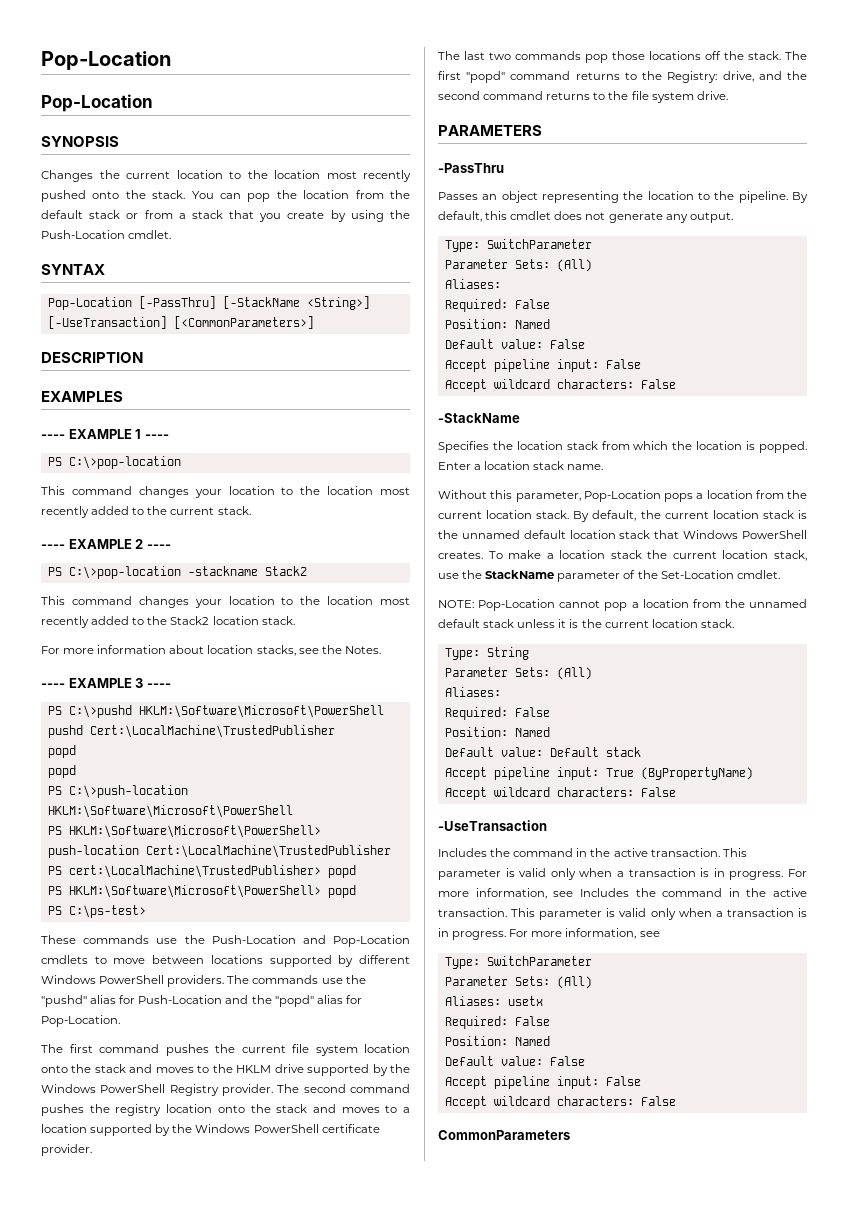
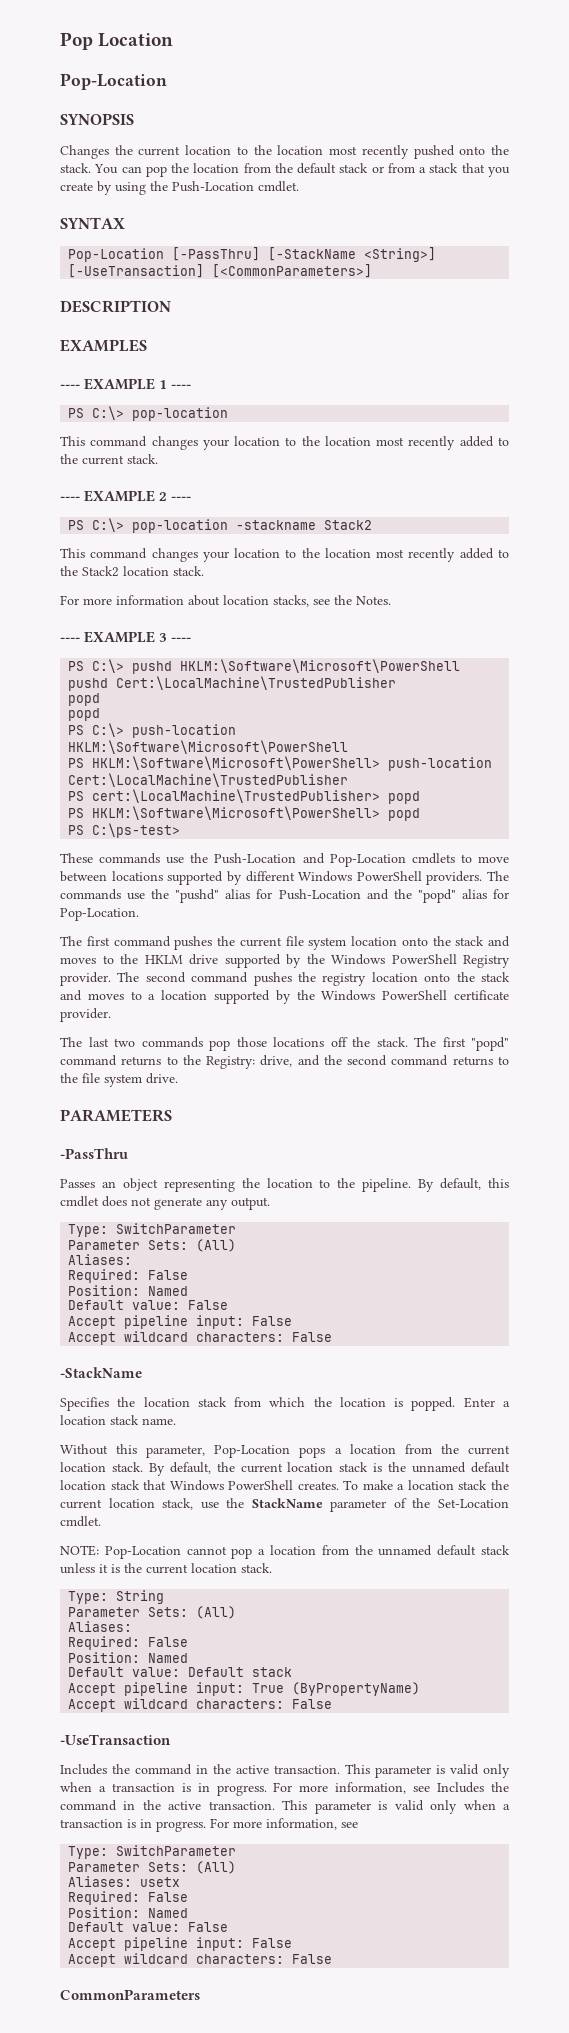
[41,51,171,70] Pop-Location -> [60,32,174,50] Pop Location
[68,456,181,469] C:\>pop-location -> [92,406,229,421] C:\> pop-location
[68,566,181,579] C:\>pop-location -> [92,518,229,533] C:\> pop-location
[68,705,132,718] C:\>pushd -> [92,659,173,674] C:\> pushd
[68,785,188,798] C:\>push-location -> [92,723,237,738] C:\> push-location

